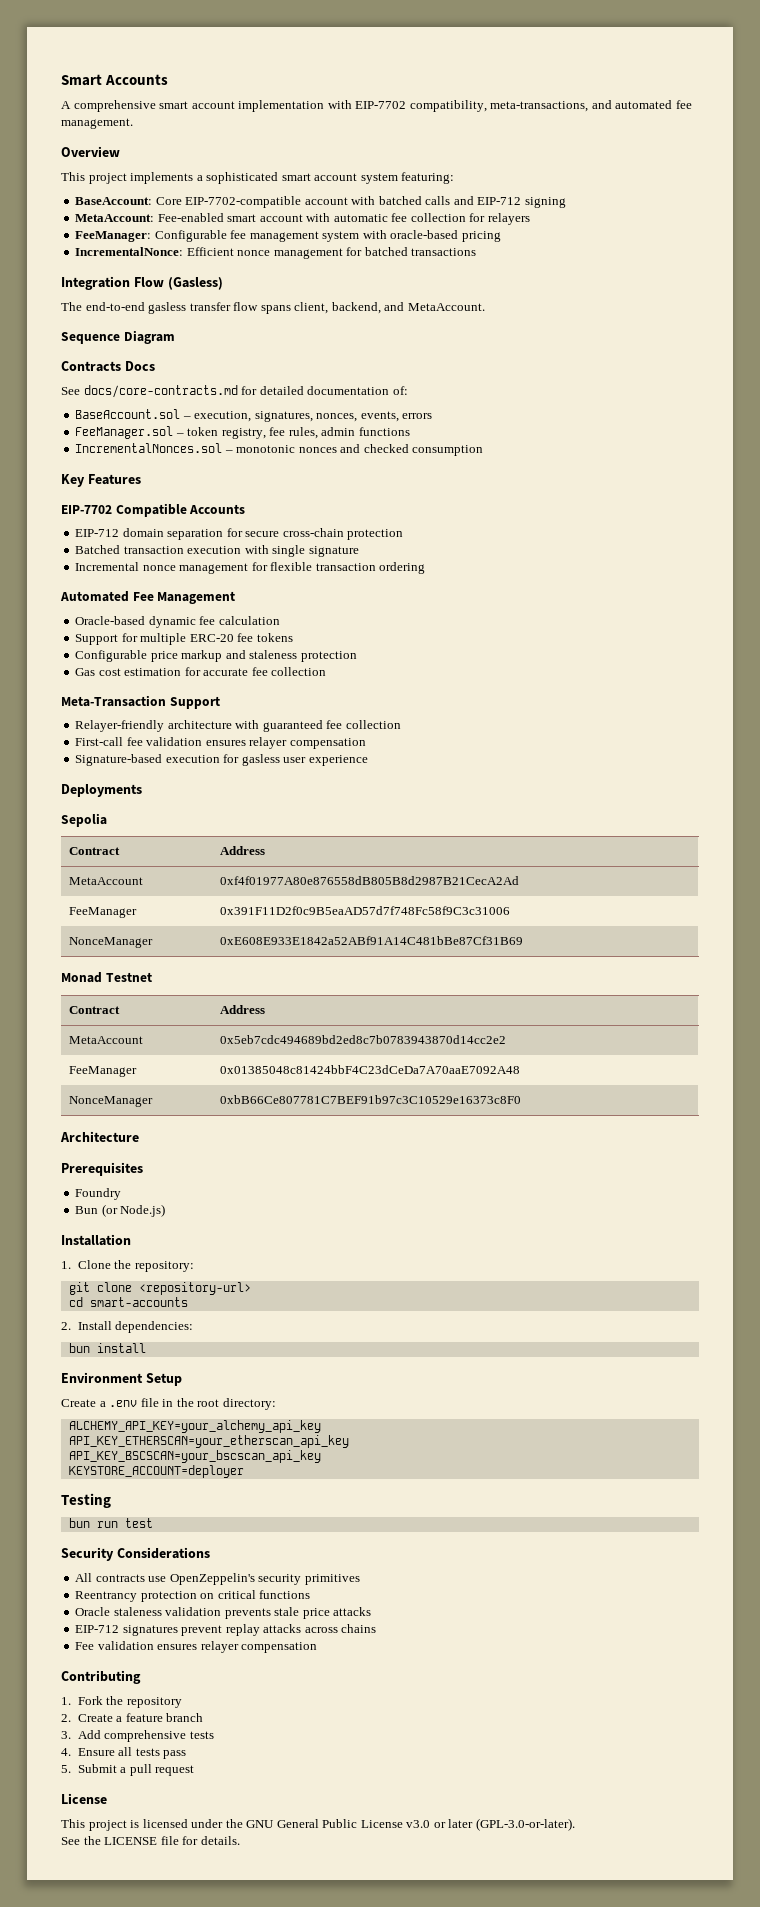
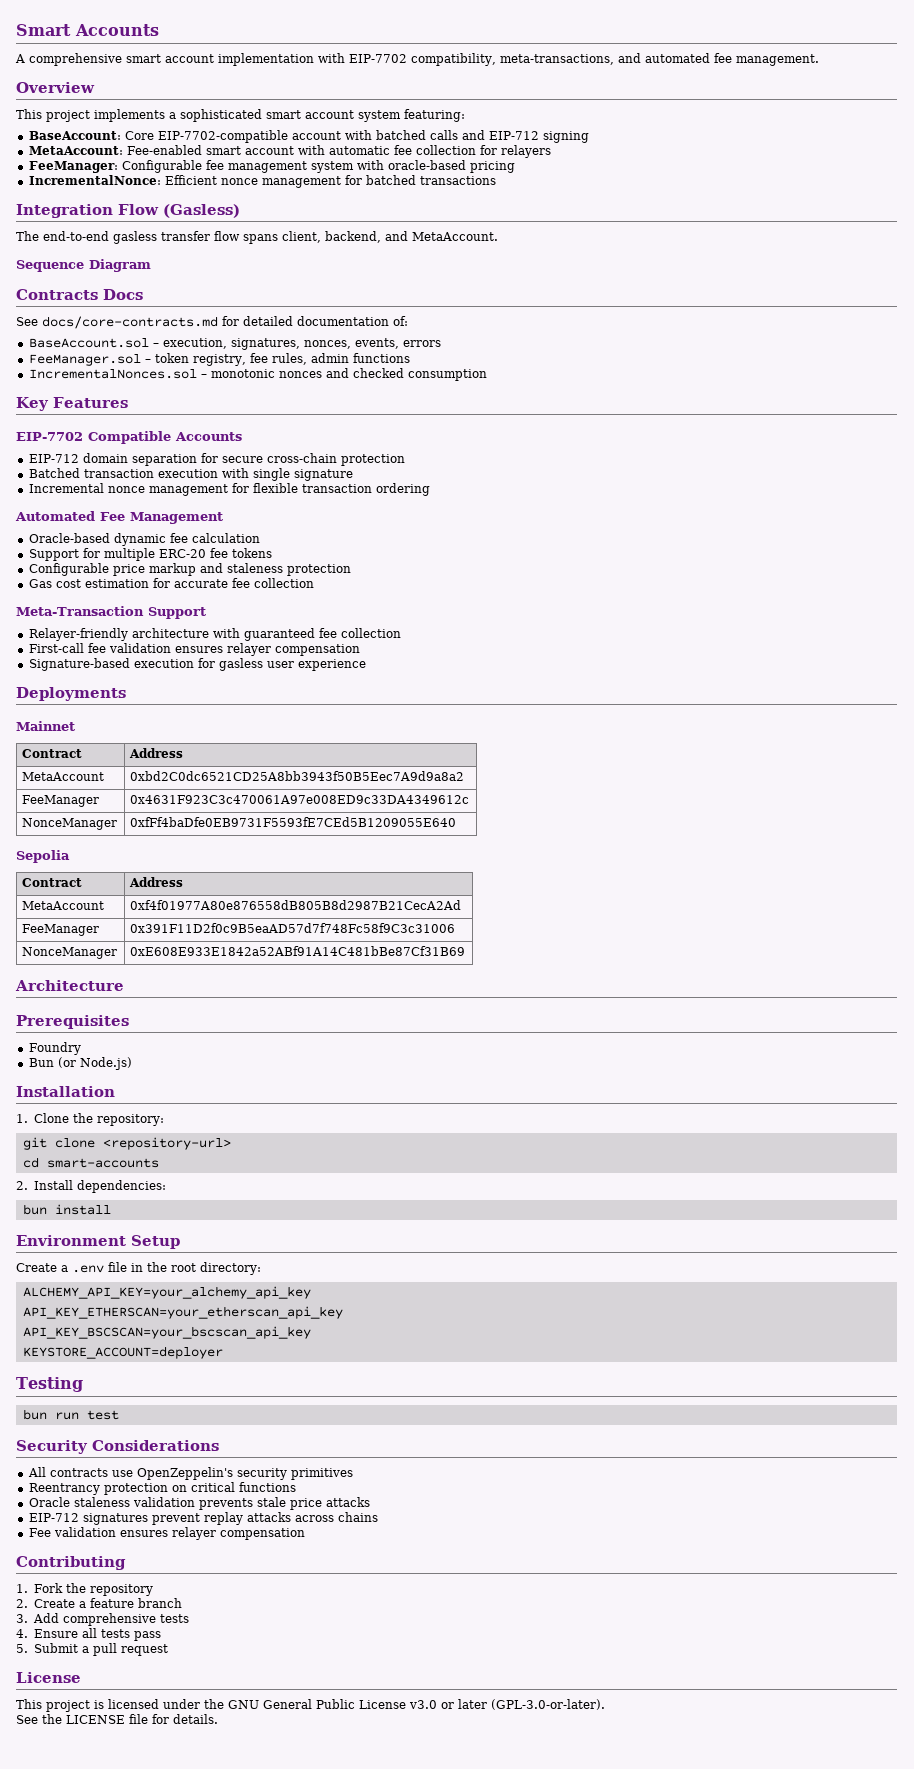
(142, 790) none -> [16,721,75,731] [22,749,83,758] [129,748,184,758] [22,772,105,781] [130,771,465,781] [22,795,100,807] [130,795,470,804] [22,818,118,830] [130,817,457,827] // Mainnet // Contract | Address // MetaAccount | 0xbd2C0dc6521CD25A8bb3943f50B5Eec7A9d9a8a2 // FeeManager | 0x4631F923C3c470061A97e008ED9c33DA4349612c // NonceManager | 0xfFf4baDfe0EB9731F5593fE7CEd5B1209055E640
[61,972,152,983] [68,1006,120,1014] [219,1005,265,1014] [68,1036,143,1044] [219,1035,506,1044] [68,1066,137,1077] [219,1065,520,1074] [68,1096,153,1107] [219,1095,521,1104] // Monad Testnet // Contract | Address // MetaAccount | 0x5eb7cdc494689bd2ed8c7b0783943870d14cc2e2 // FeeManager | 0x01385048c81424bbF4C23dCeDa7A70aaE7092A48 // NonceManager | 0xbB66Ce807781C7BEF91b97c3C10529e16373c8F0 -> (466, 951) none

